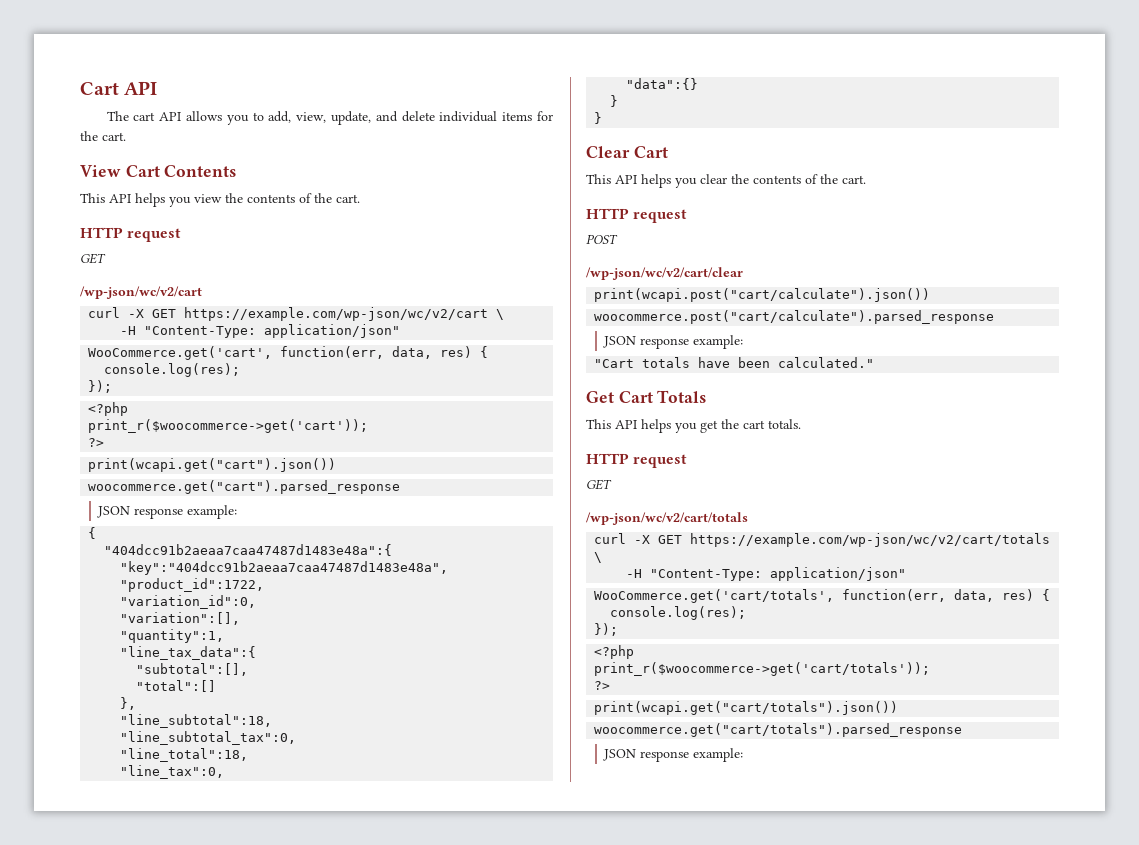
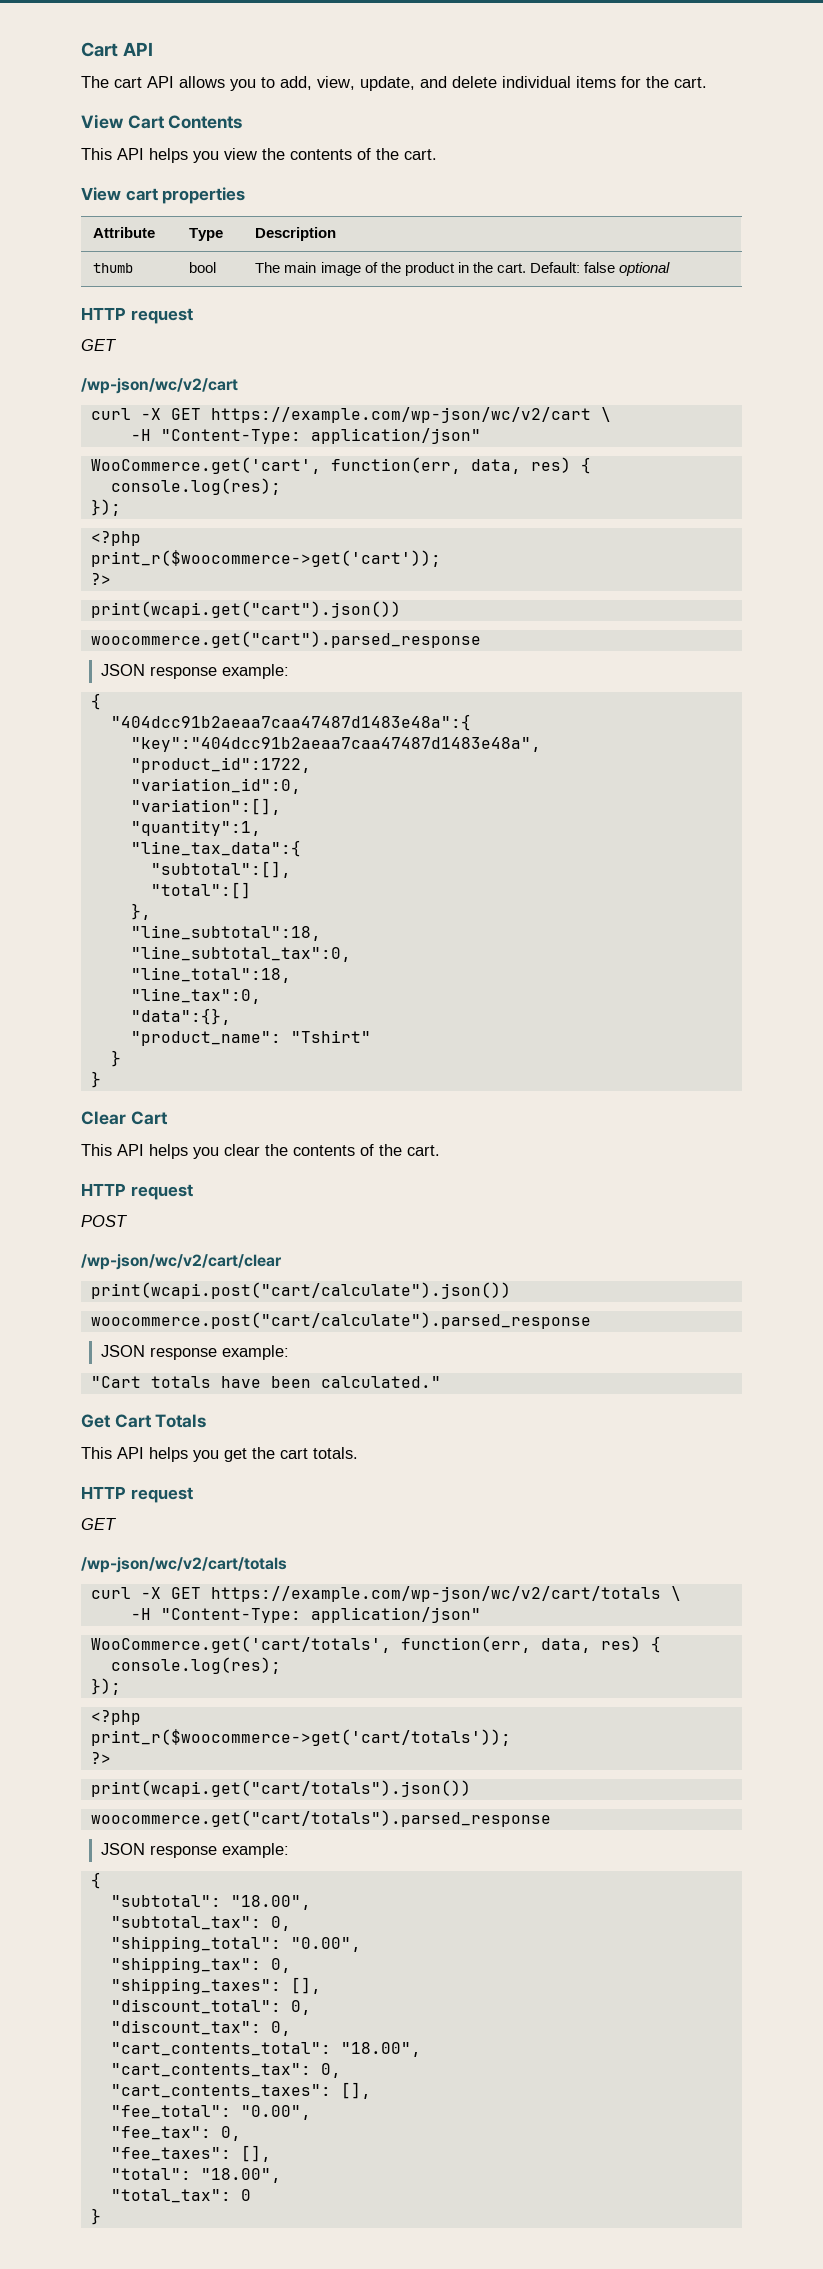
(360, 198) none -> [81,187,246,204] [93,227,156,238] [189,228,224,241] [255,227,337,241] [93,263,134,273] [189,262,217,273] [255,262,670,276] // View cart properties // Attribute | Type | Description // thumb | bool | The main image of the product in the cart. Default: false optional
[626,78,699,90] "data":{} -> [130,1008,231,1025] [130,1030,371,1046] "data":{}, // "product_name": "Tshirt"
(744, 755) none -> [90,1872,101,1889] [110,1895,311,1910] [110,1916,291,1931] [110,1936,361,1952] [110,1957,291,1973] [110,1977,321,1994] [110,1999,311,2015] [110,2020,291,2036] [110,2042,421,2057] [110,2063,341,2078] [110,2082,371,2099] [110,2105,311,2120] [110,2126,241,2141] [110,2145,271,2162] [110,2168,281,2183] [110,2189,251,2203] [90,2208,101,2225] // { // "subtotal": "18.00", // "subtotal_tax": 0, // "shipping_total": "0.00", // "shipping_tax": 0, // "shipping_taxes": [], // "discount_total": 0, // "discount_tax": 0, // "cart_contents_total": "18.00", // "cart_contents_tax": 0, // "cart_contents_taxes": [], // "fee_total": "0.00", // "fee_tax": 0, // "fee_taxes": [], // "total": "18.00", // "total_tax": 0 // }

